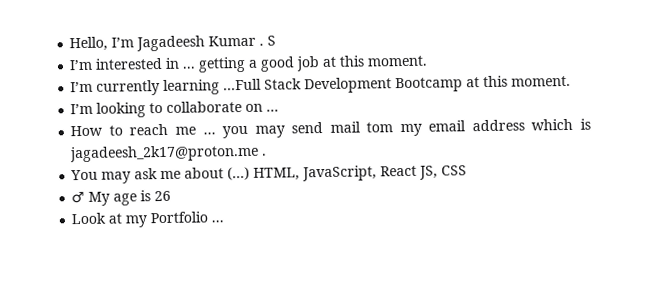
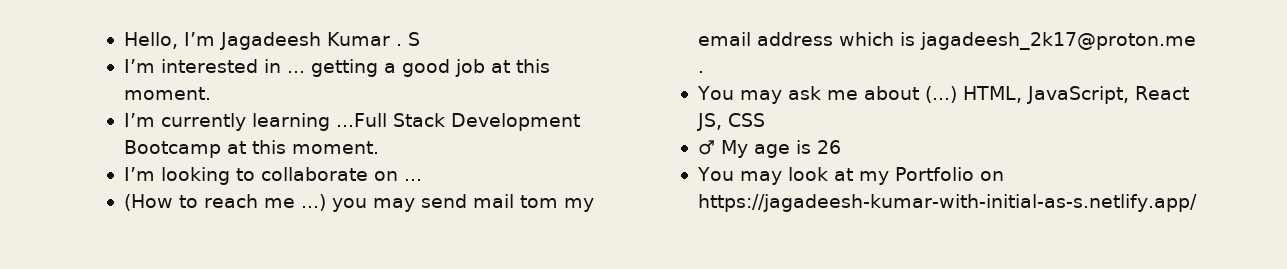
[70,125,104,137] How -> [123,194,173,211] (How
[202,132,216,135] ... -> [300,194,326,211] ...)
[71,212,107,225] Look -> [696,167,828,185] You may look
[211,220,225,223] ... -> [979,171,1004,181] [697,194,1197,212] on https://jagadeesh-kumar-with-initial-as-s.netlify.app/

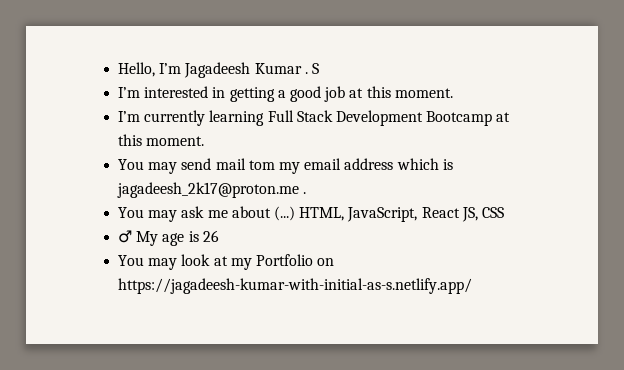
[286,71,305,73] ... -> (226, 92) none
[335,113,387,127] ...Full -> [267,110,294,122] Full
[123,167,422,185] [123,194,367,212] I’m looking to collaborate on ... // (How to reach me ...) you -> [118,159,145,170] You

